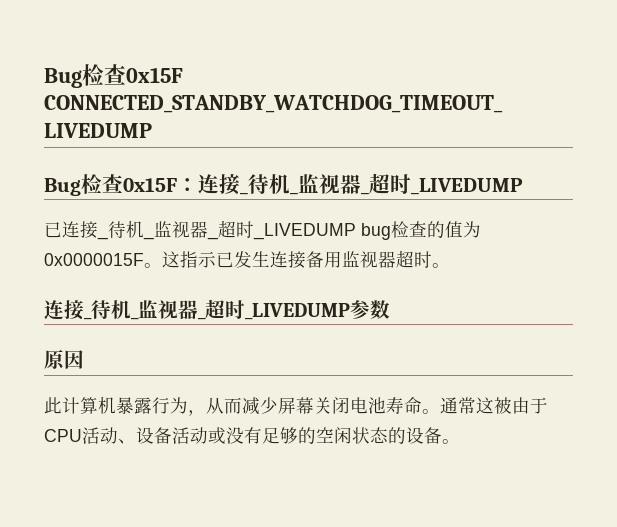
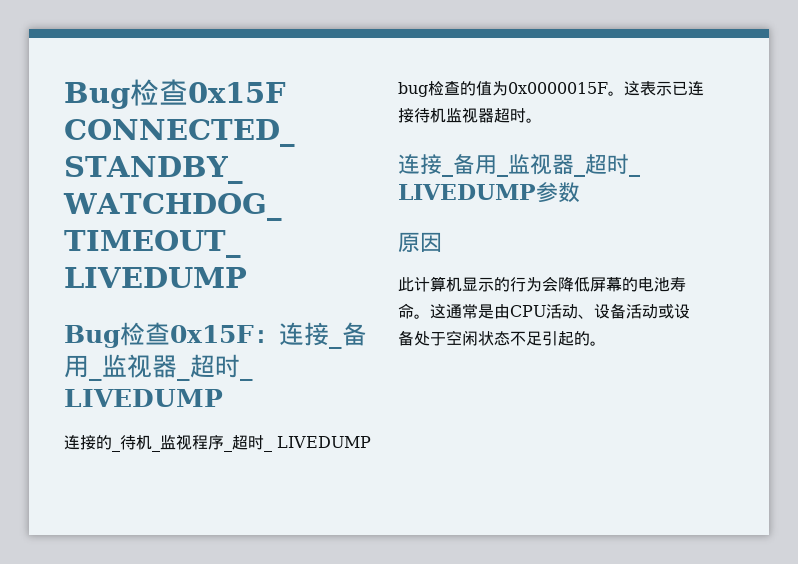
[248,173,523,195] [44,220,356,240] 待机_监视器_超时_LIVEDUMP // 已连接_待机_监视器_超时_LIVEDUMP -> [342,322,367,346] [64,354,253,381] [64,389,223,407] [64,434,272,452] [277,436,371,448] 备用_监视器_超时_ LIVEDUMP // 连接的_待机_监视程序_超时_ LIVEDUMP
[180,251,342,269] 指示已发生连接备用 -> [640,81,704,96] [398,108,446,123] 表示已连接待机
[91,299,350,320] 待机_监视器_超时_LIVEDUMP -> [453,154,640,177] [398,184,536,200] 备用_监视器_超时_ LIVEDUMP
[116,397,548,416] 暴露行为，从而减少屏幕关闭电池寿命。通常这被由于 -> [462,276,686,292] [398,303,510,319] 显示的行为会降低屏幕的电池寿命。这通常是由
[226,427,442,444] 没有足够的空闲状态的设备 -> [674,304,690,319] [398,330,590,346] 设备处于空闲状态不足引起的

